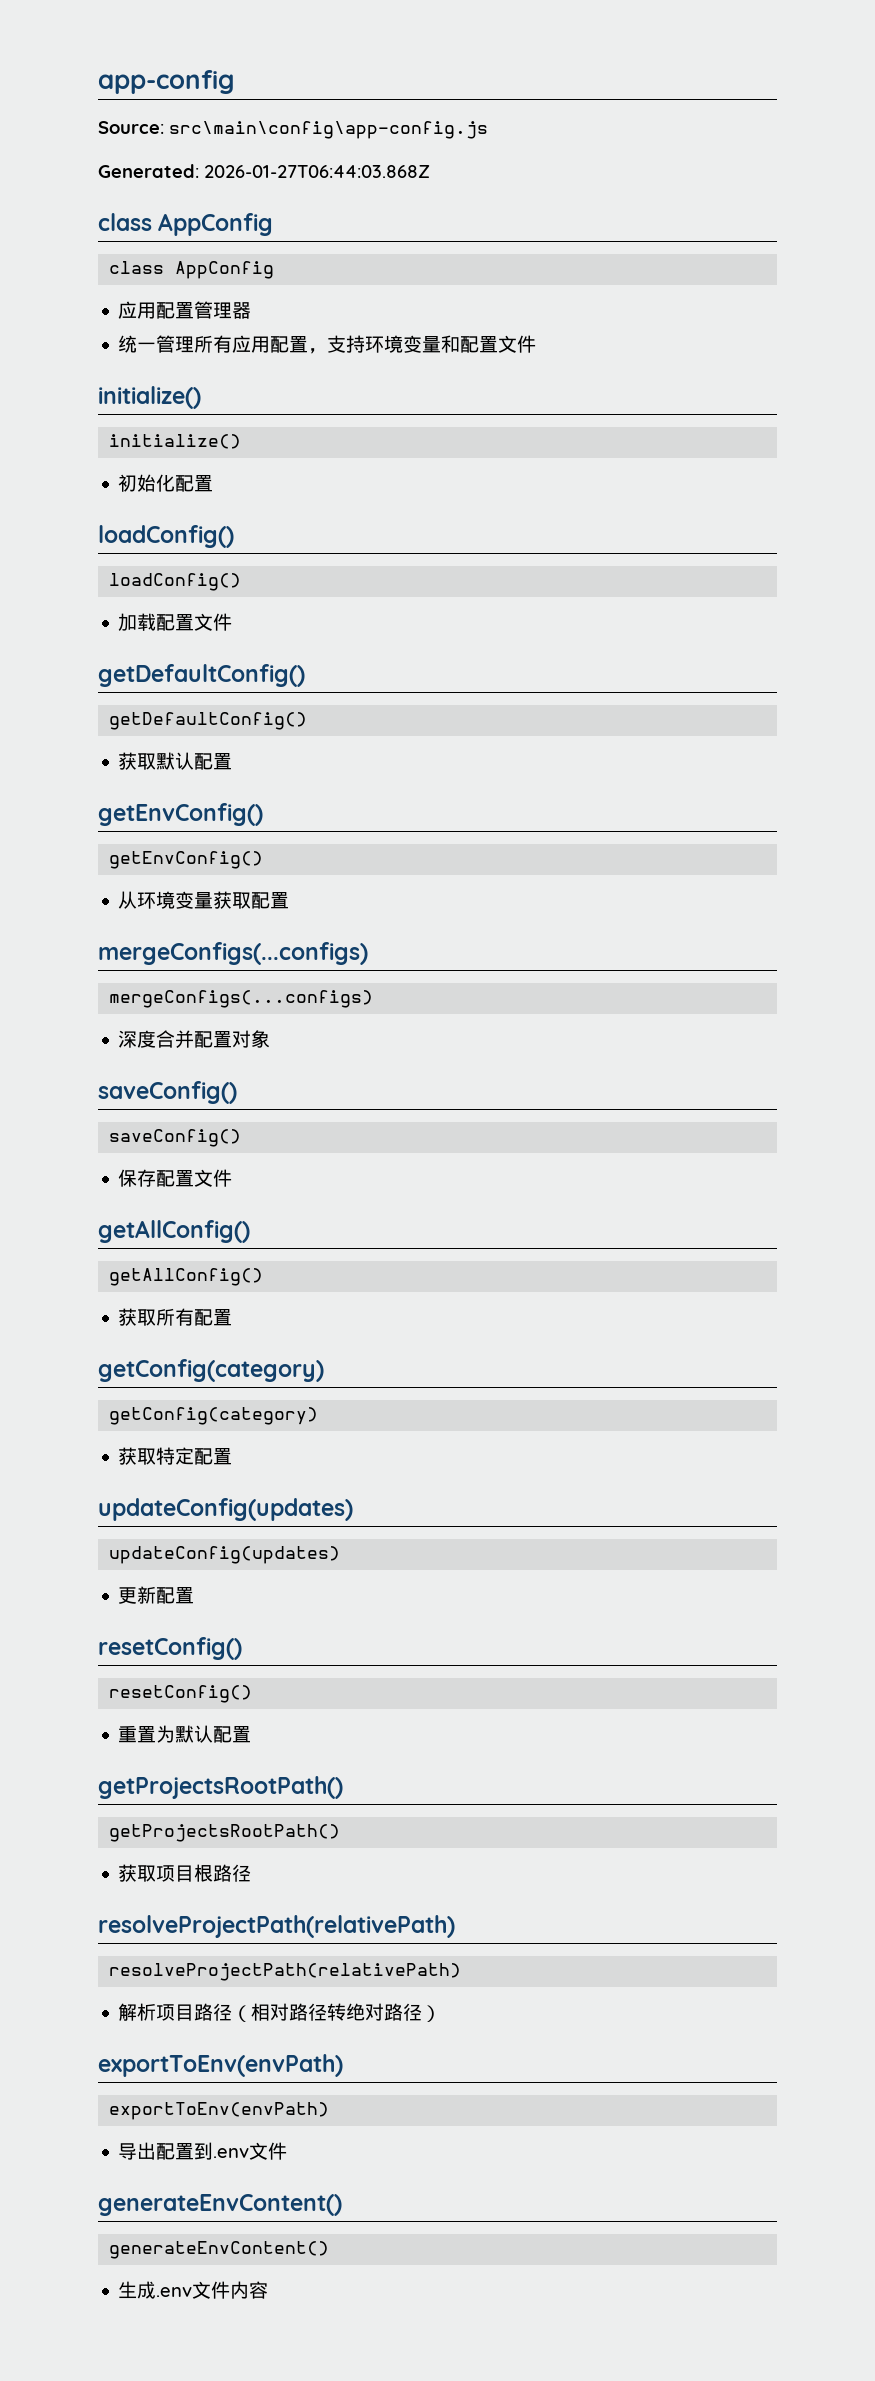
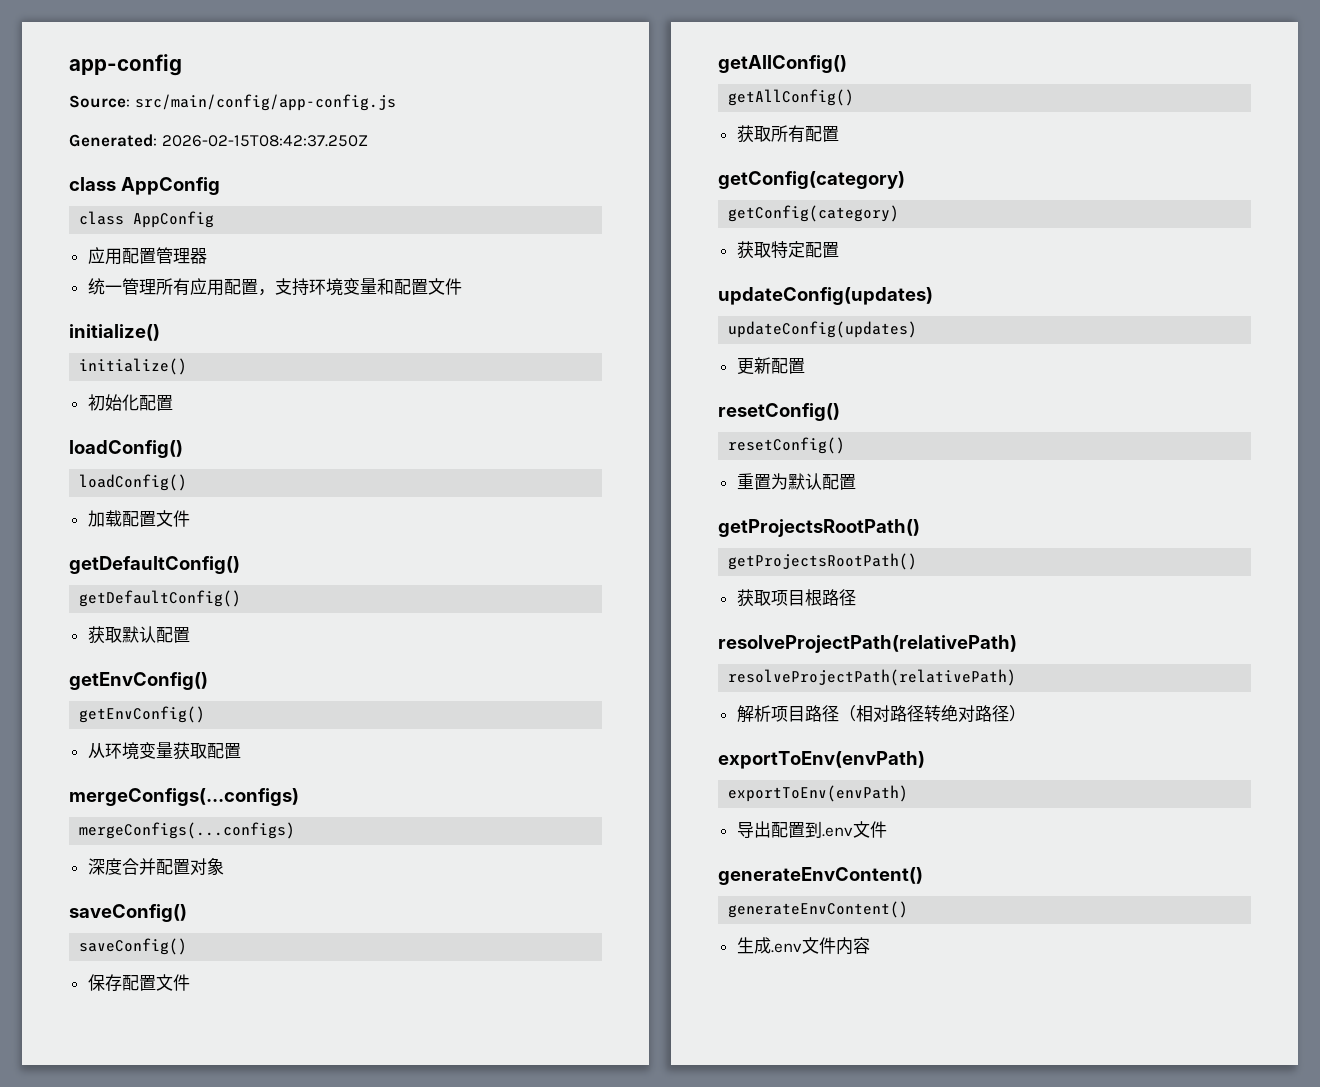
[169,121,488,139] src\main\config\app-config.js -> [134,94,396,111] src/main/config/app-config.js
[204,165,430,178] 2026-01-27T06:44:03.868Z -> [161,135,368,147] 2026-02-15T08:42:37.250Z

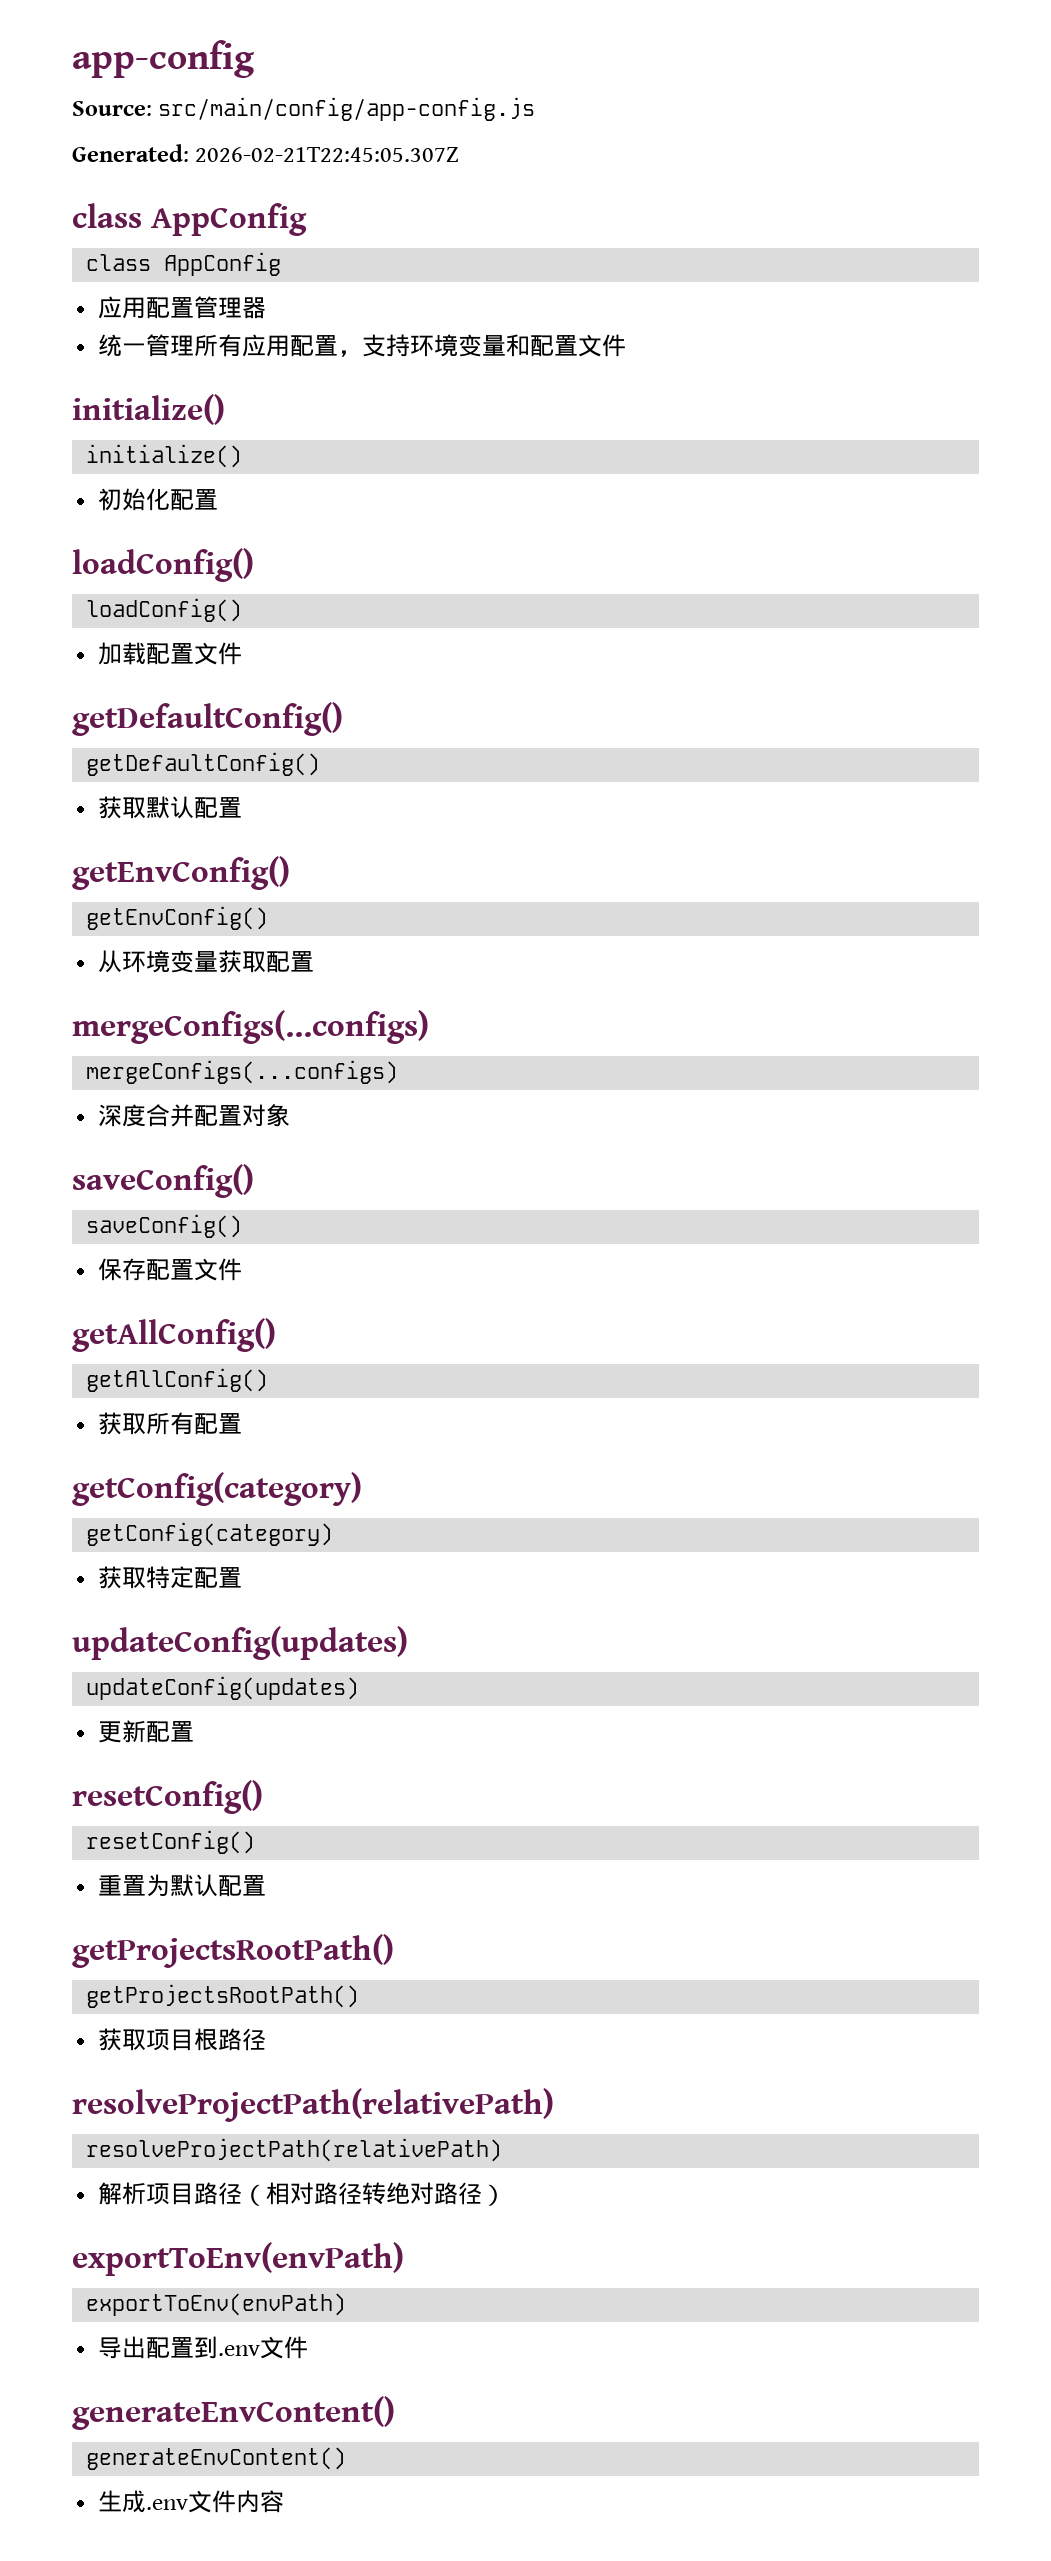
[161,135,368,147] 2026-02-15T08:42:37.250Z -> [195,147,460,162] 2026-02-21T22:45:05.307Z

